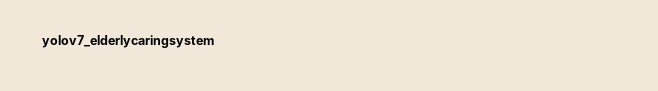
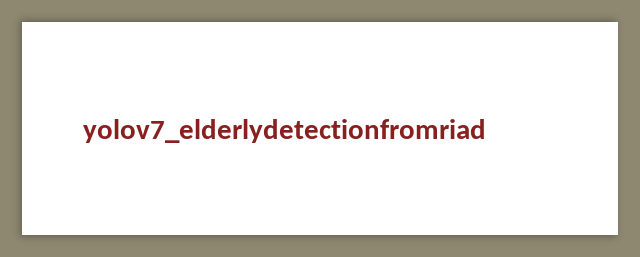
[42,35,214,48] yolov7_elderlycaringsystem -> [83,119,486,143] yolov7_elderlydetectionfromriad

